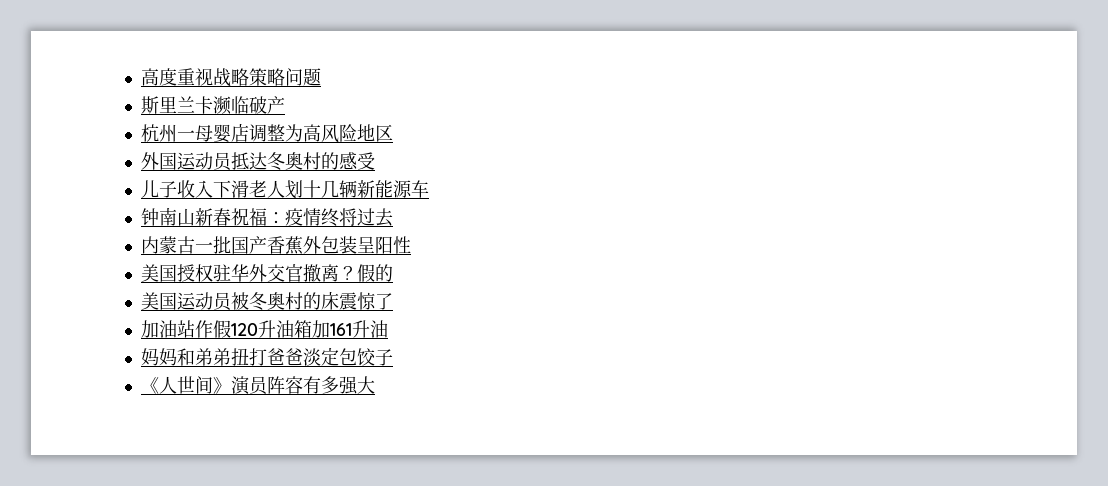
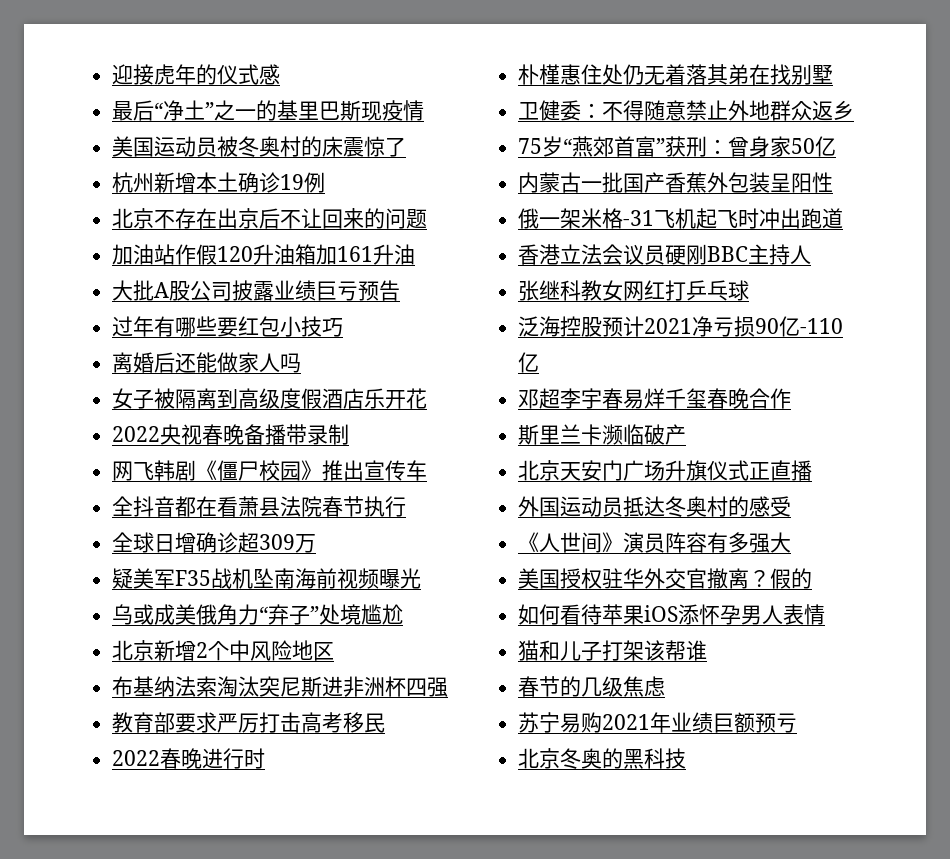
[140,68,321,87] [140,96,285,115] [140,123,393,143] [140,152,375,171] [140,180,429,199] [140,207,393,227] 高度重视战略策略问题 // 斯里兰卡濒临破产 // 杭州一母婴店调整为高风险地区 // 外国运动员抵达冬奥村的感受 // 儿子收入下滑老人划十几辆新能源车 // 钟南山新春祝福：疫情终将过去 -> [112,64,281,85] [112,100,425,121] [112,136,407,157] [112,172,326,193] [112,208,428,229] [112,244,416,265] [112,280,401,301] [112,316,344,337] [112,352,302,373] [112,388,428,409] [112,424,350,445] [112,460,428,481] [112,496,407,517] [112,532,317,553] [112,568,422,589] [112,604,404,625] [112,640,335,661] [112,676,449,697] [112,712,386,733] [112,748,266,769] [518,64,834,85] [518,100,855,121] [518,136,837,157] 迎接虎年的仪式感 // 最后“净土”之一的基里巴斯现疫情 // 美国运动员被冬奥村的床震惊了 // 杭州新增本土确诊19例 // 北京不存在出京后不让回来的问题 // 加油站作假120升油箱加161升油 // 大批A股公司披露业绩巨亏预告 // 过年有哪些要红包小技巧 // 离婚后还能做家人吗 // 女子被隔离到高级度假酒店乐开花 // 2022央视春晚备播带录制 // 网飞韩剧《僵尸校园》推出宣传车 // 全抖音都在看萧县法院春节执行 // 全球日增确诊超309万 // 疑美军F35战机坠南海前视频曝光 // 乌或成美俄角力“弃子”处境尴尬 // 北京新增2个中风险地区 // 布基纳法索淘汰突尼斯进非洲杯四强 // 教育部要求严厉打击高考移民 // 2022春晚进行时 // 朴槿惠住处仍无着落其弟在找别墅 // 卫健委：不得随意禁止外地群众返乡 // 75岁“燕郊首富”获刑：曾身家50亿
(411, 245) none -> [518,208,844,229] [518,244,812,265] [518,280,750,301] [518,316,844,337] [518,352,540,373] [518,388,792,409] [518,424,687,445] [518,460,813,481] [518,496,792,517] [518,532,792,553] // 俄一架米格-31飞机起飞时冲出跑道 // 香港立法会议员硬刚BBC主持人 // 张继科教女网红打乒乓球 // 泛海控股预计2021净亏损90亿-110亿 // 邓超李宇春易烊千玺春晚合作 // 斯里兰卡濒临破产 // 北京天安门广场升旗仪式正直播 // 外国运动员抵达冬奥村的感受 // 《人世间》演员阵容有多强大
[140,291,393,311] [140,320,388,338] [140,347,393,366] [140,376,375,395] 美国运动员被冬奥村的床震惊了 // 加油站作假120升油箱加161升油 // 妈妈和弟弟扭打爸爸淡定包饺子 // 《人世间》演员阵容有多强大 -> [518,604,826,625] [518,640,708,661] [518,676,666,697] [518,712,798,733] [518,748,687,769] 如何看待苹果iOS添怀孕男人表情 // 猫和儿子打架该帮谁 // 春节的几级焦虑 // 苏宁易购2021年业绩巨额预亏 // 北京冬奥的黑科技

